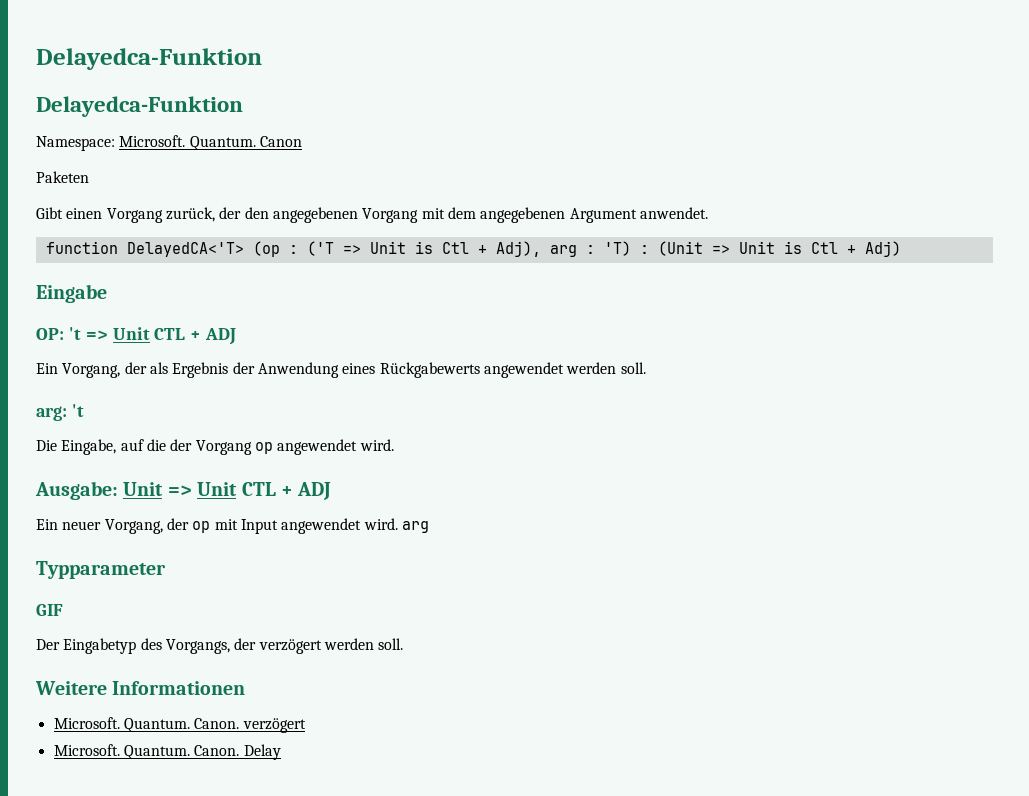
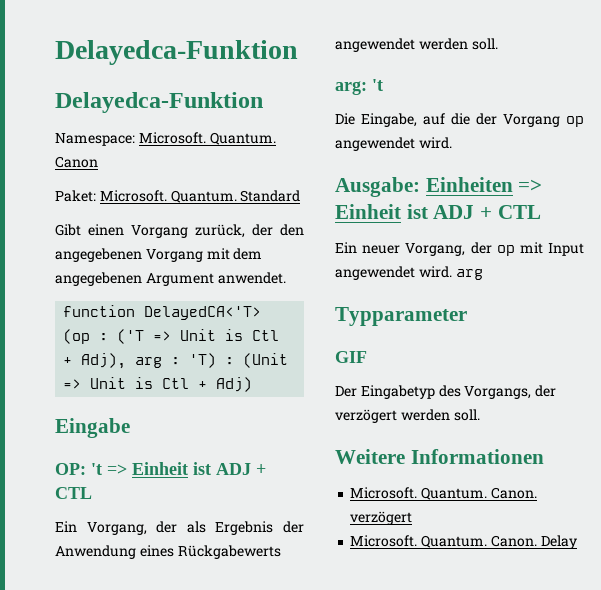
[36,171,89,183] Paketen -> [55,190,301,203] Paket: Microsoft. Quantum. Standard
[112,327,237,345] Unit CTL + ADJ -> [132,462,266,475] [55,487,92,499] Einheit ist ADJ + CTL
[123,482,332,500] Unit => Unit CTL + ADJ -> [425,177,543,192] [335,204,541,219] Einheiten => Einheit ist ADJ + CTL

